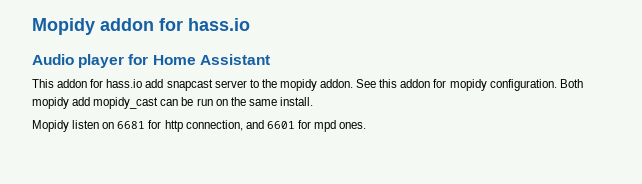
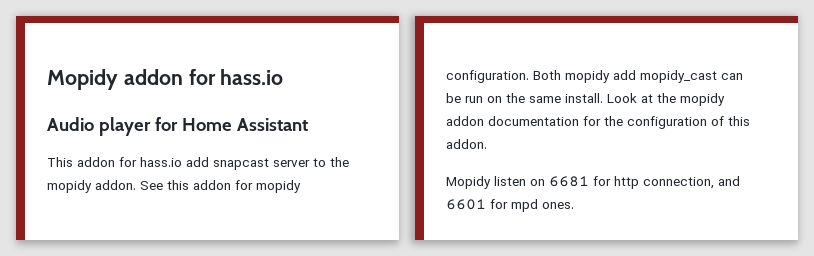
(313, 101) none -> [607,93,725,106] [446,116,750,129] [446,139,487,149] Look at the mopidy addon documentation for the configuration of this addon.

